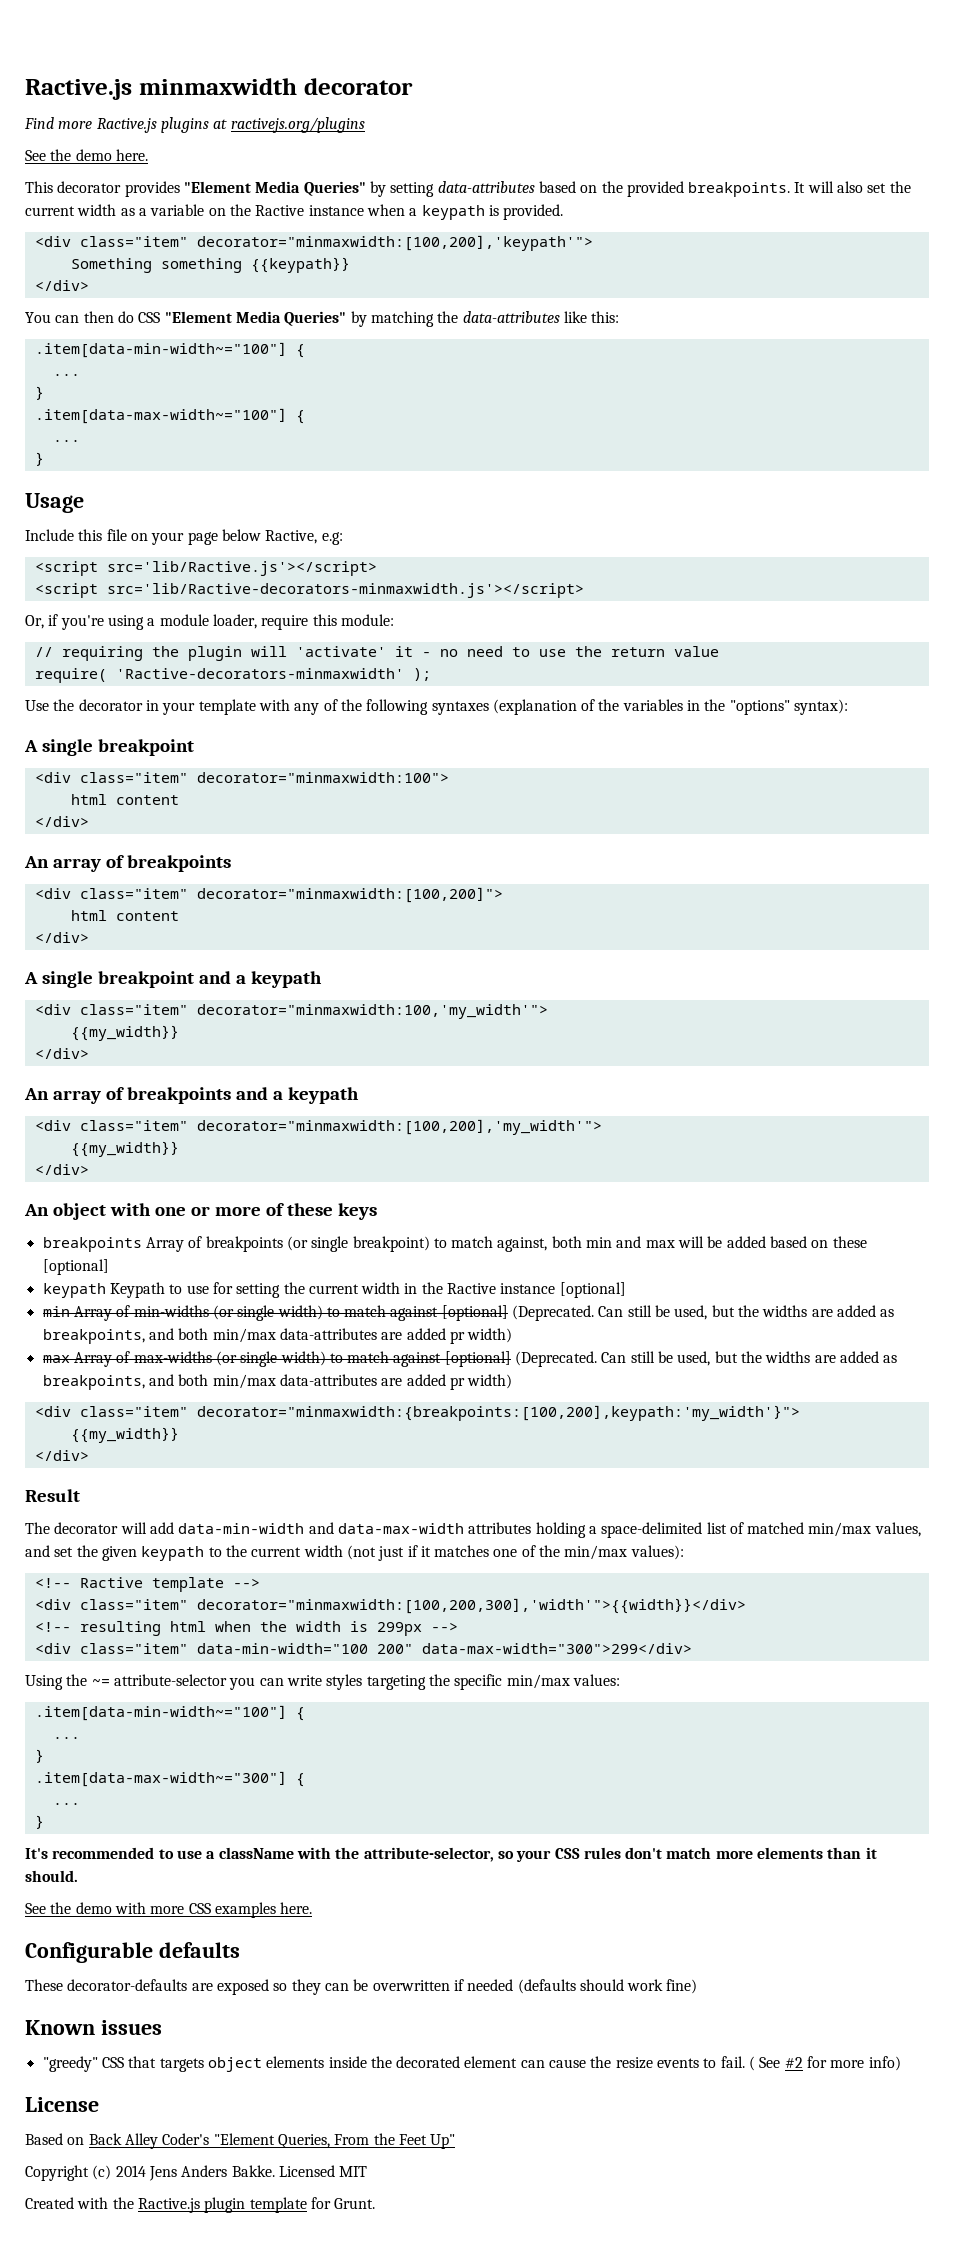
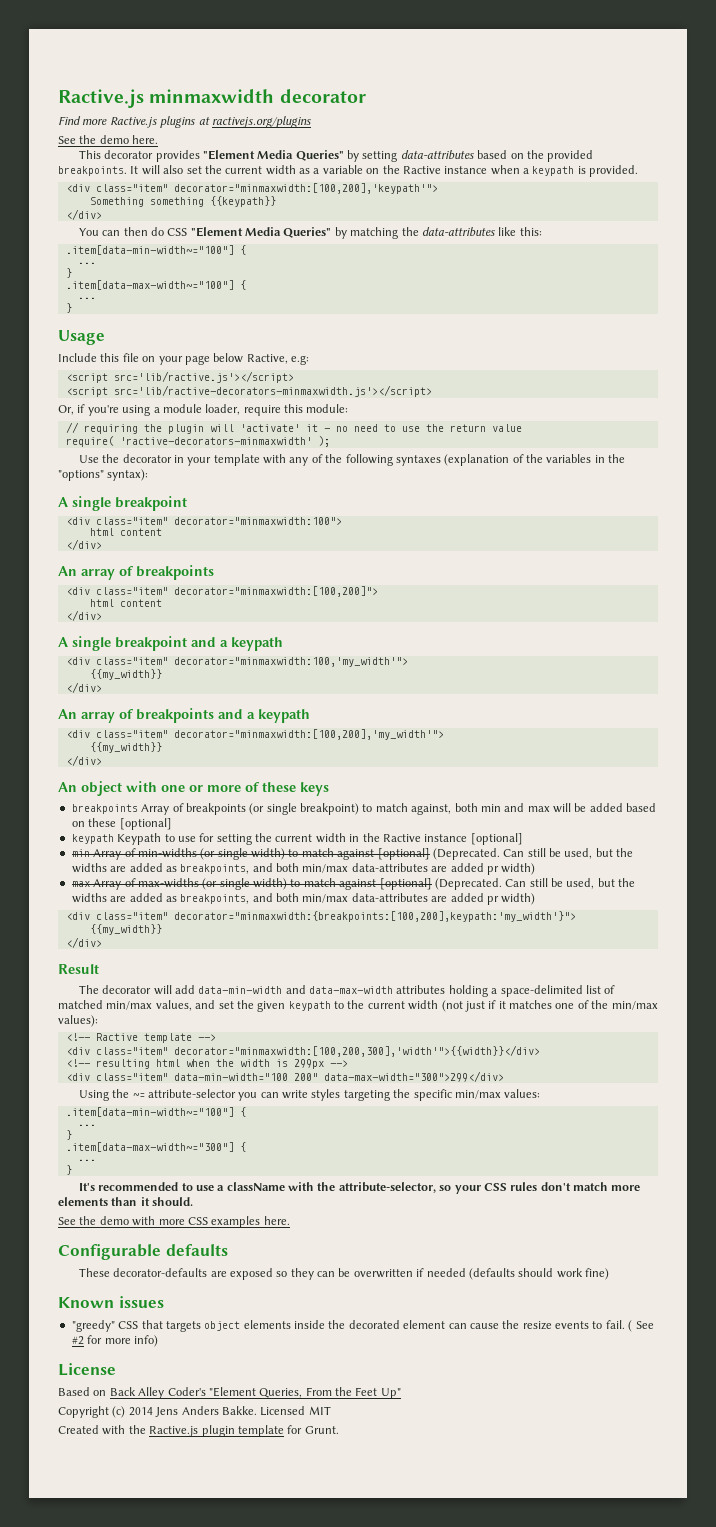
[106,561,377,576] [34,583,584,598] src='lib/Ractive.js'></script> // <script src='lib/Ractive-decorators-minmaxwidth.js'></script> -> [113,371,294,383] [65,385,432,397] src='lib/ractive.js'></script> // <script src='lib/ractive-decorators-minmaxwidth.js'></script>
[115,668,404,679] 'Ractive-decorators-minmaxwidth' -> [119,437,312,445] 'ractive-decorators-minmaxwidth'

